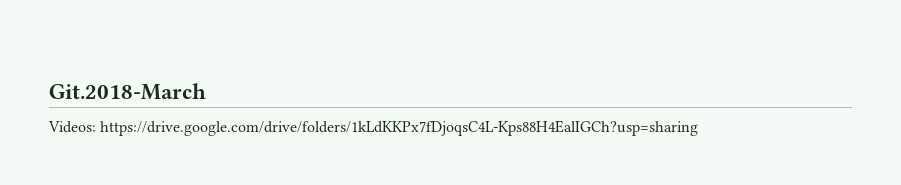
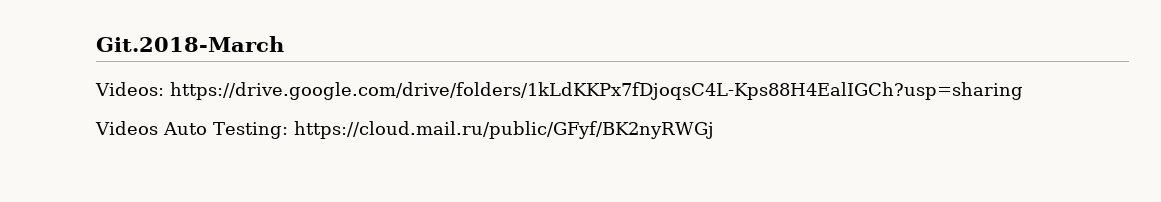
(699, 128) none -> [95,121,714,139] // Videos Auto Testing: https://cloud.mail.ru/public/GFyf/BK2nyRWGj

